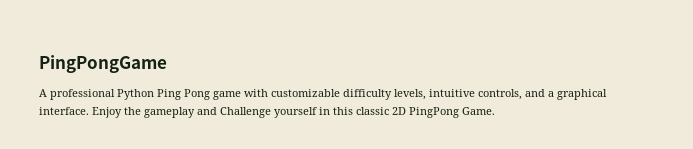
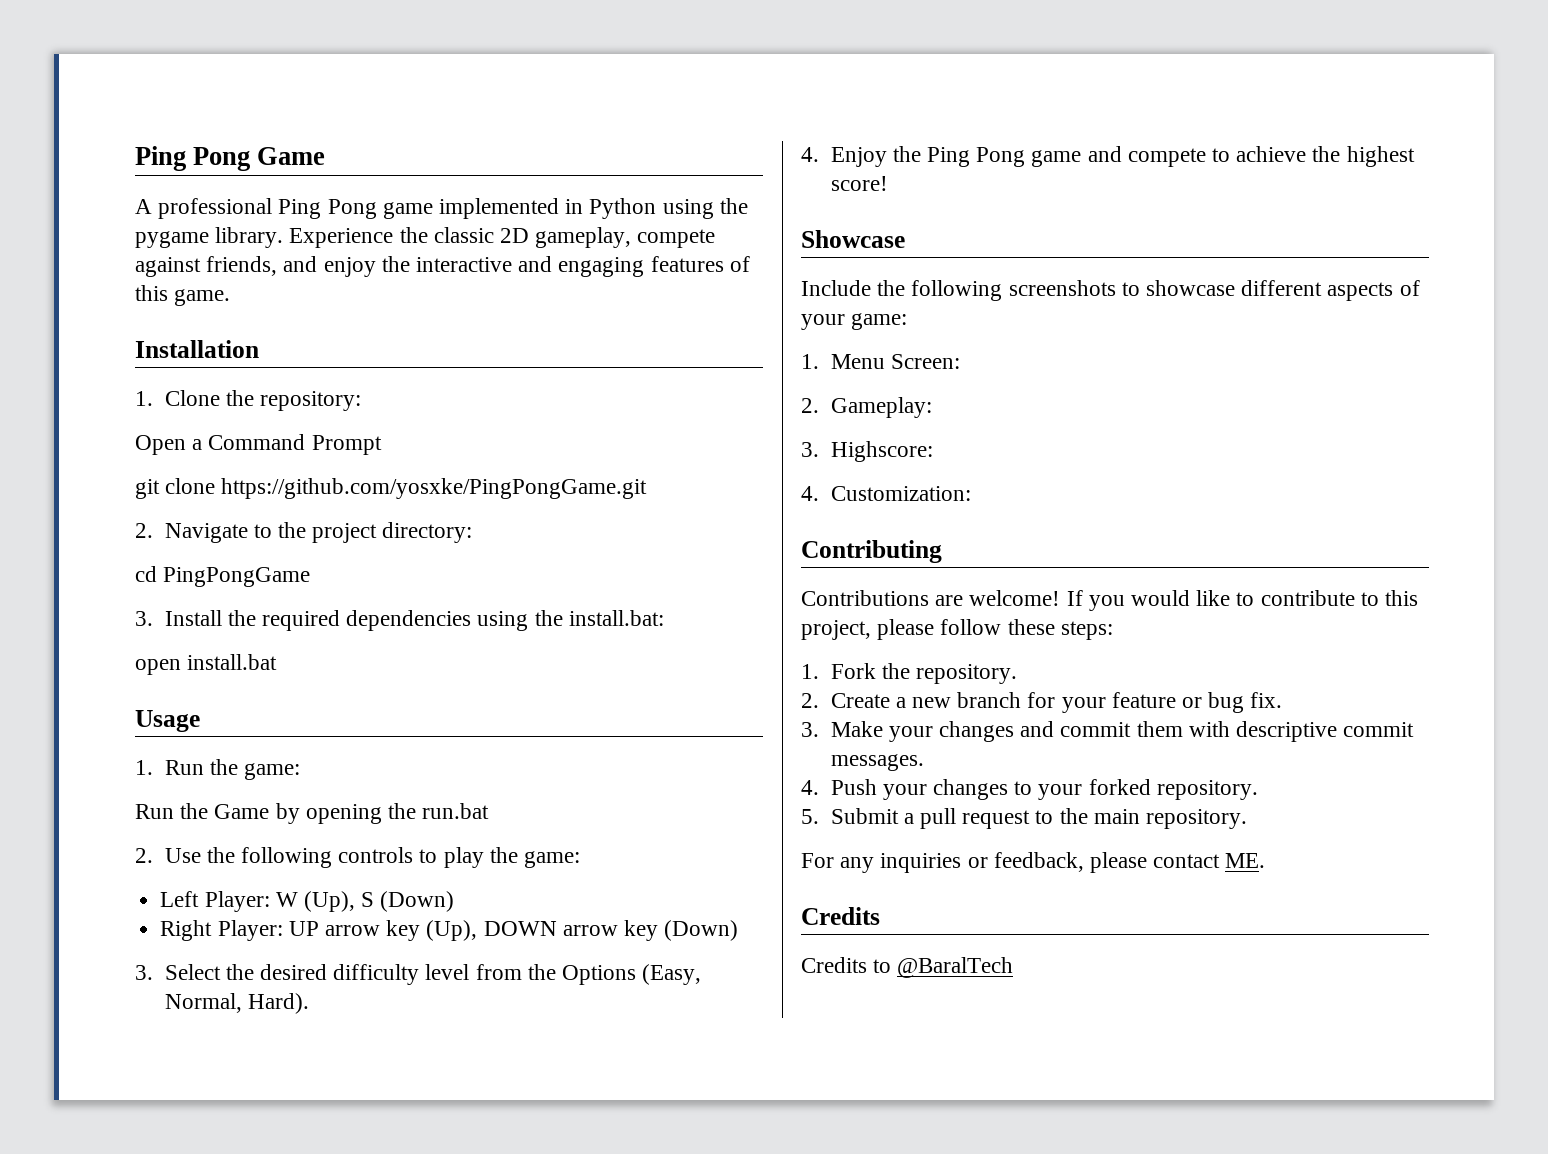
[39,55,167,73] PingPongGame -> [135,146,326,171] Ping Pong Game
[117,89,607,100] [39,107,495,118] Python Ping Pong game with customizable difficulty levels, intuitive controls, and a graphical interface. Enjoy the gameplay and Challenge yourself in this classic 2D PingPong Game. -> [278,198,748,219] [135,227,716,248] [135,256,750,277] [135,285,231,306] [135,340,259,358] [135,390,361,411] [135,434,382,455] [135,478,648,499] [135,522,473,543] [135,566,311,587] [135,610,664,631] [135,654,278,675] [135,710,200,732] [135,759,300,780] [135,803,490,824] [135,847,580,868] [160,891,455,912] [160,920,739,941] [135,964,702,985] [164,993,309,1014] [801,146,1415,167] [830,176,888,191] [801,230,905,248] [801,280,1420,301] [801,313,908,330] [801,354,960,369] [801,397,932,418] [801,441,933,462] [801,486,971,501] [801,540,942,563] [801,590,1419,611] [801,619,1113,640] [801,663,1017,684] [801,692,1283,713] [801,721,1415,742] [830,754,924,771] [801,779,1258,800] [801,808,1247,829] [801,852,1266,873] [801,907,880,925] [801,957,1014,978] Ping Pong game implemented in Python using the pygame library. Experience the classic 2D gameplay, compete against friends, and enjoy the interactive and engaging features of this game. // Installation // 1. Clone the repository: // Open a Command Prompt // git clone https://github.com/yosxke/PingPongGame.git // 2. Navigate to the project directory: // cd PingPongGame // 3. Install the required dependencies using the install.bat: // open install.bat // Usage // 1. Run the game: // Run the Game by opening the run.bat // 2. Use the following controls to play the game: // Left Player: W (Up), S (Down) // Right Player: UP arrow key (Up), DOWN arrow key (Down) // 3. Select the desired difficulty level from the Options (Easy, Normal, Hard). // 4. Enjoy the Ping Pong game and compete to achieve the highest score! // Showcase // Include the following screenshots to showcase different aspects of your game: // 1. Menu Screen: // 2. Gameplay: // 3. Highscore: // 4. Customization: // Contributing // Contributions are welcome! If you would like to contribute to this project, please follow these steps: // 1. Fork the repository. // 2. Create a new branch for your feature or bug fix. // 3. Make your changes and commit them with descriptive commit messages. // 4. Push your changes to your forked repository. // 5. Submit a pull request to the main repository. // For any inquiries or feedback, please contact ME. // Credits // Credits to @BaralTech

